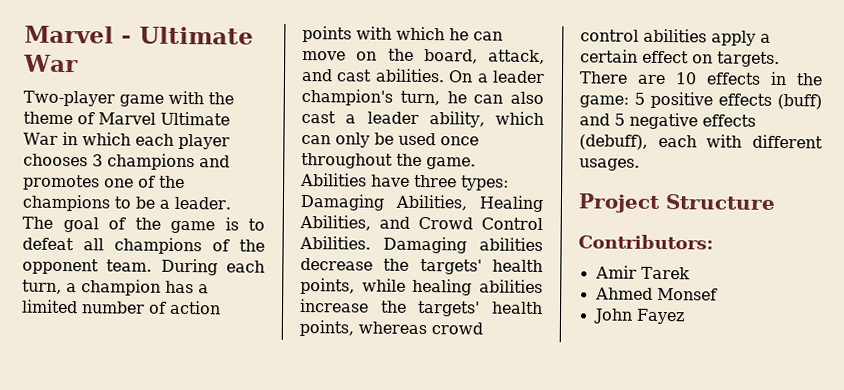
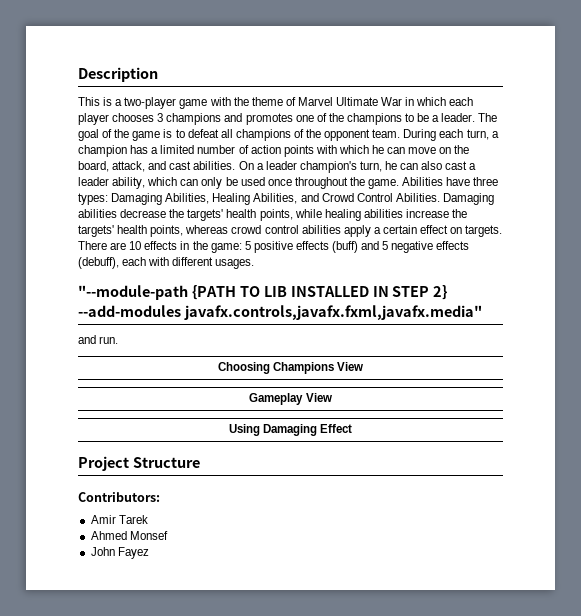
[24,25,254,45] [23,54,79,73] [23,90,115,107] Marvel - Ultimate War // Two-player -> [78,67,158,82] [78,97,177,109] Description // This is a two-player
(640, 164) none -> [78,285,448,300] [78,305,482,320] [78,335,119,344] [217,362,364,374] [249,393,332,405] [228,424,353,436] // "--module-path {PATH TO LIB INSTALLED IN STEP 2} --add-modules javafx.controls,javafx.fxml,javafx.media" // and run. // Choosing Champions View // Gameplay View // Using Damaging Effect

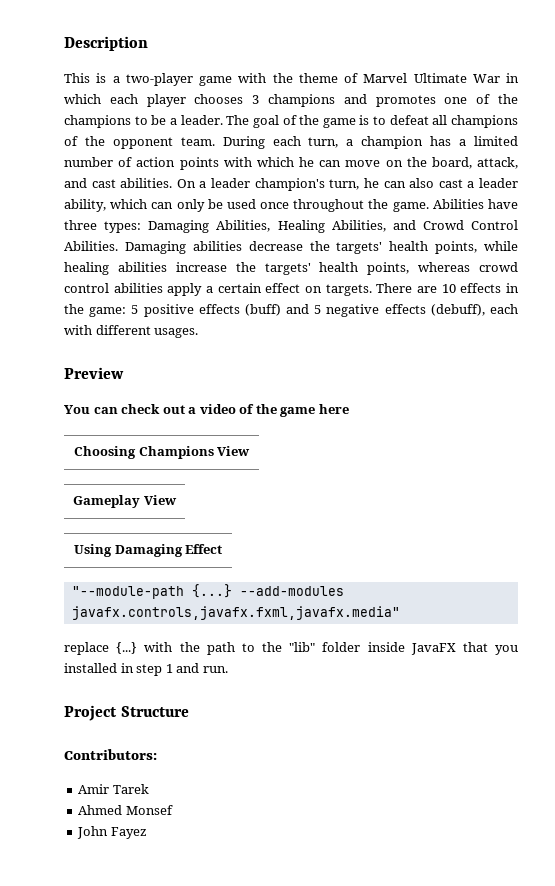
[78,285,448,300] [78,305,482,320] [78,335,119,344] "--module-path {PATH TO LIB INSTALLED IN STEP 2} --add-modules javafx.controls,javafx.fxml,javafx.media" // and run. -> [64,367,124,379] [64,404,349,417] Preview // You can check out a video of the game here
(353, 428) none -> [71,584,344,599] [71,606,400,620] [64,642,518,655] [64,663,228,676] // "--module-path {...} --add-modules javafx.controls,javafx.fxml,javafx.media" // replace {...} with the path to the "lib" folder inside JavaFX that you installed in step 1 and run.

